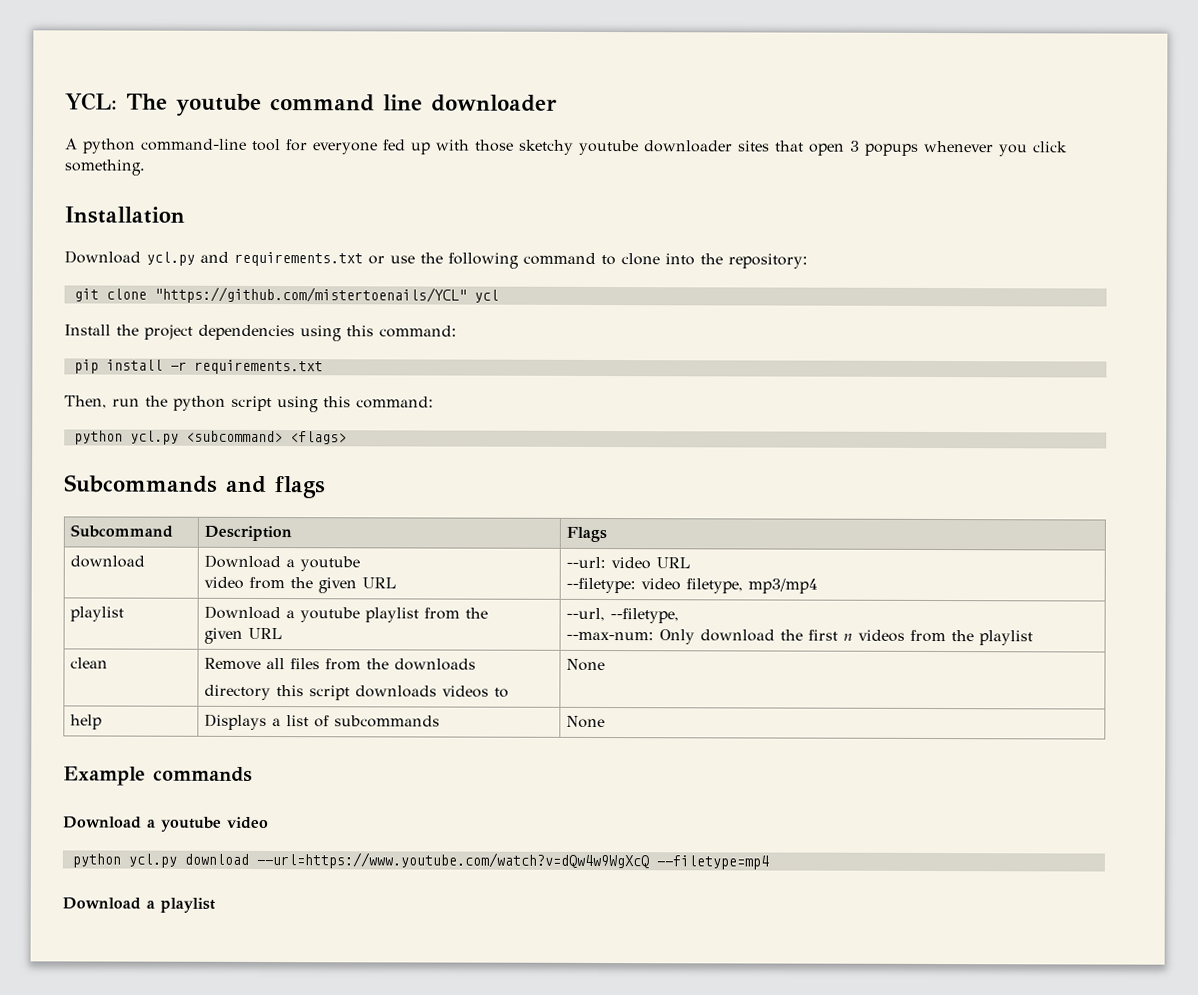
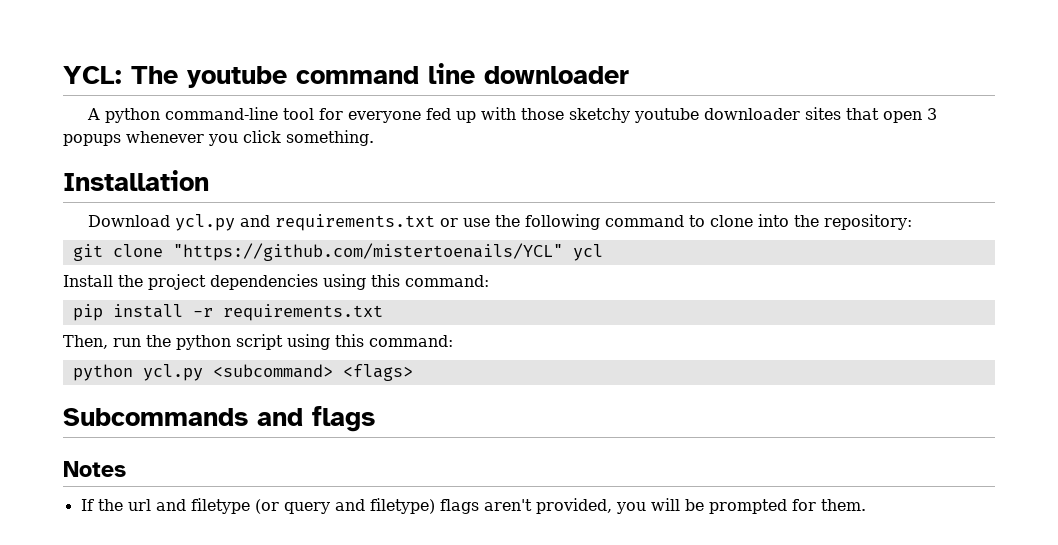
[70,524,174,538] [204,525,293,542] [566,526,608,543] [70,555,146,568] [204,554,361,572] [204,576,397,594] [566,556,691,570] [566,577,819,594] [70,606,125,622] [204,605,489,623] [204,627,283,644] [566,607,680,624] [566,629,1034,646] [70,657,109,669] [204,657,477,671] [204,684,510,701] [566,658,606,672] [70,714,103,730] [204,713,441,731] [566,715,606,729] [63,766,253,786] [63,816,269,832] [71,851,769,870] [62,897,216,913] // Subcommand | Description | Flags // download | Download a youtube // video from the given URL | --url: video URL // --filetype: video filetype, mp3/mp4 // playlist | Download a youtube playlist from the // given URL | --url, --filetype, // --max-num: Only download the first n videos from the playlist // clean | Remove all files from the downloads // directory this script downloads videos to | None // help | Displays a list of subcommands | None // Example commands // Download a youtube video // python ycl.py download --url=https://www.youtube.com/watch?v=dQw4w9WgXcQ --filetype=mp4 // Download a playlist -> [63,461,126,477] [80,498,866,514] // Notes // If the url and filetype (or query and filetype) flags aren't provided, you will be prompted for them.

